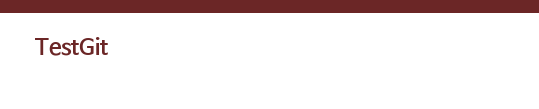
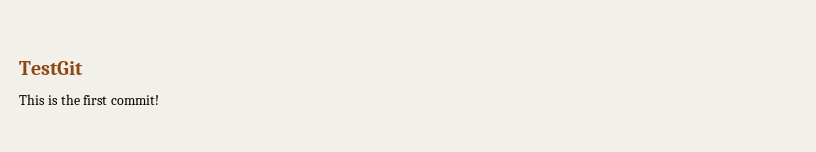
(108, 46) none -> [19,94,160,105] // This is the first commit!

